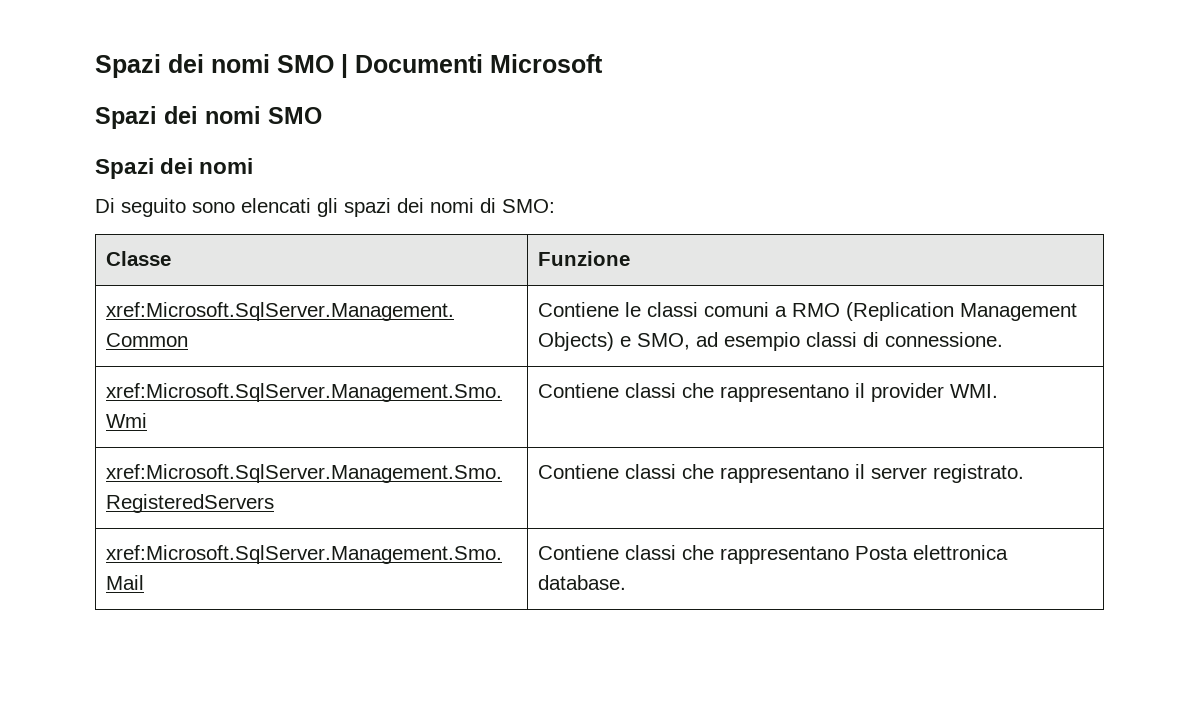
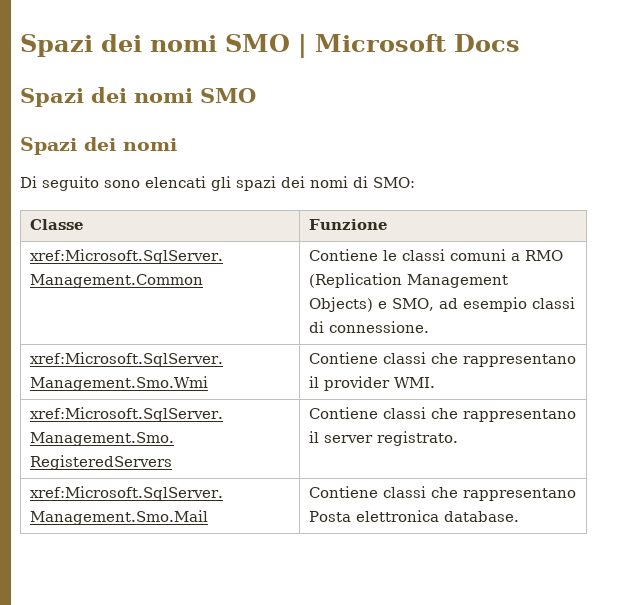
[355,54,483,73] Documenti -> (307, 46) none
(603, 63) none -> [454,34,520,52] Docs

